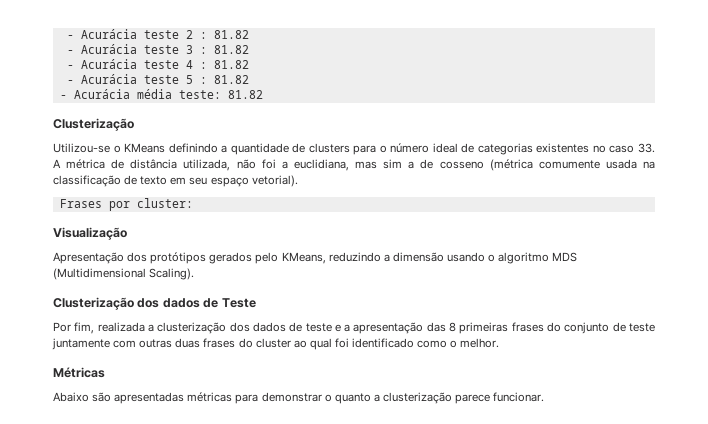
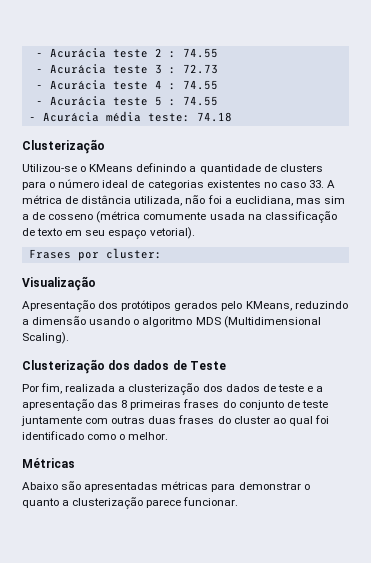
[213,30,249,39] 81.82 -> [182,48,218,58] 74.55
[213,45,249,54] 81.82 -> [182,64,218,74] 72.73
[213,60,249,69] 81.82 -> [182,80,218,90] 74.55
[213,75,249,84] 81.82 -> [182,96,218,106] 74.55
[227,90,263,99] 81.82 -> [196,112,232,122] 74.18

